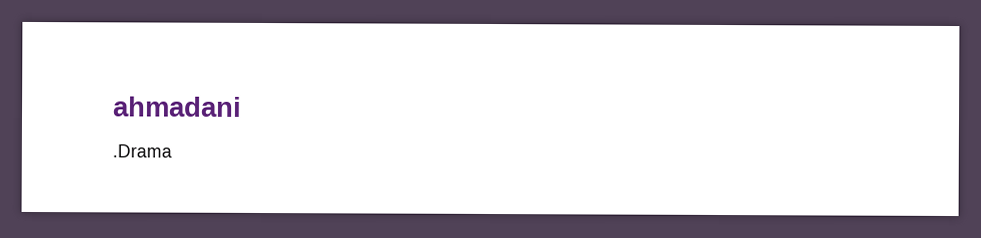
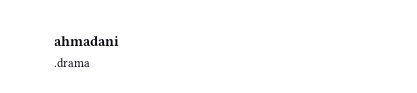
[112,144,172,158] .Drama -> [54,58,90,68] .drama

